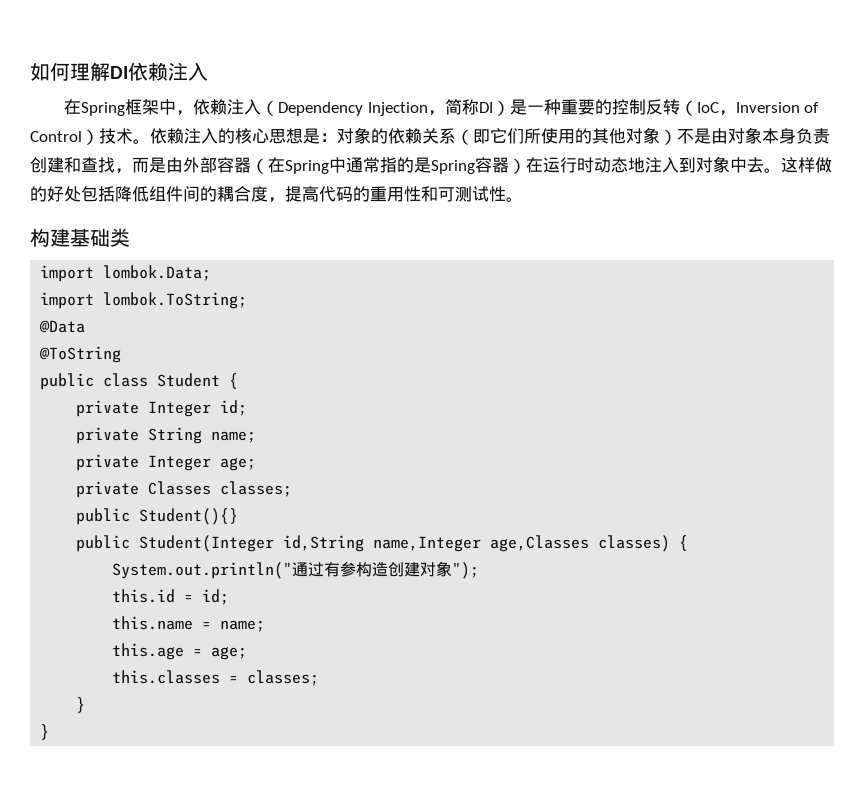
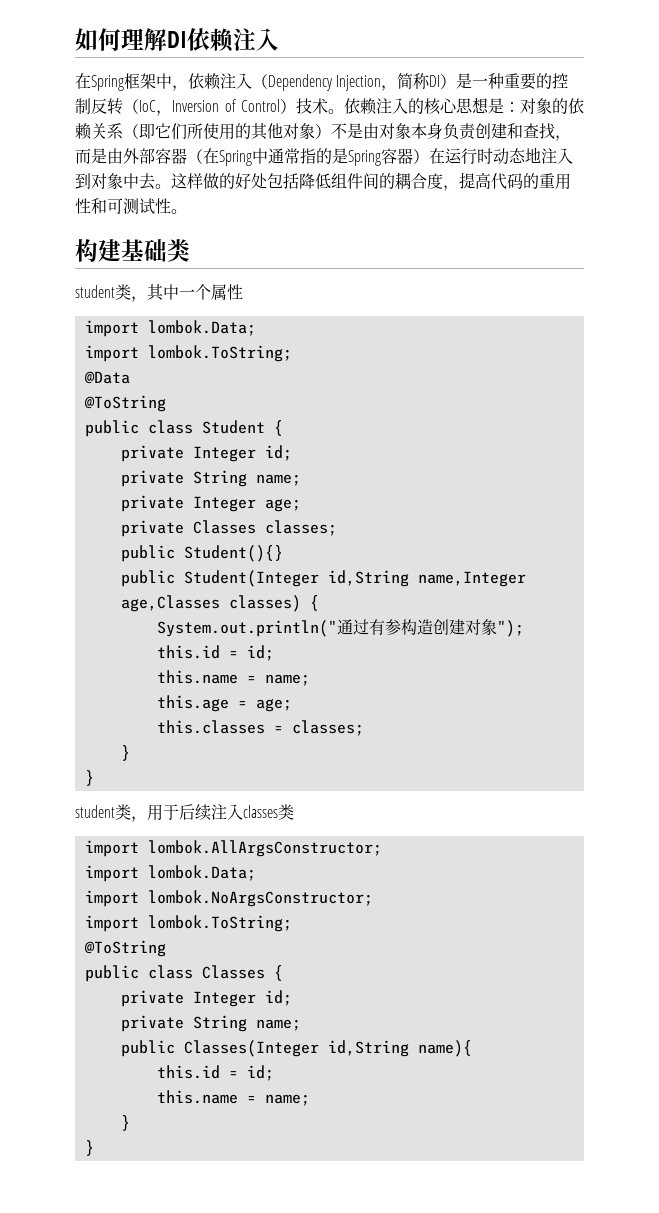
(130, 237) none -> [75,284,243,302] // student类，其中一个属性
(50, 732) none -> [75,804,294,822] [84,840,382,857] [84,865,256,882] [84,890,373,907] [84,915,292,932] [83,940,166,957] [84,965,283,982] [120,990,292,1007] [120,1015,301,1032] [120,1040,472,1057] [156,1065,274,1081] [156,1090,310,1106] [120,1115,130,1131] [84,1140,94,1156] // student类，用于后续注入classes类 // import lombok.AllArgsConstructor; // import lombok.Data; // import lombok.NoArgsConstructor; // import lombok.ToString; // @ToString // public class Classes { // private Integer id; // private String name; // public Classes(Integer id,String name){ // this.id = id; // this.name = name; // } // }

